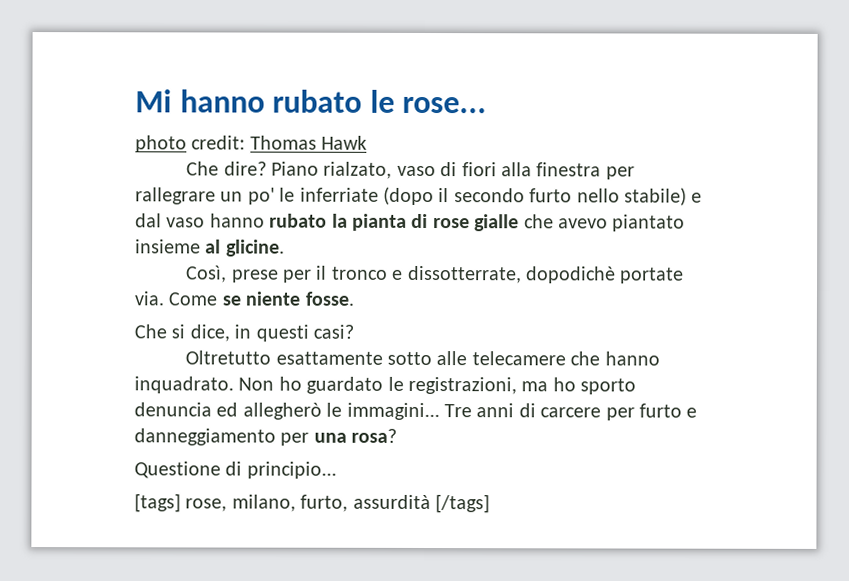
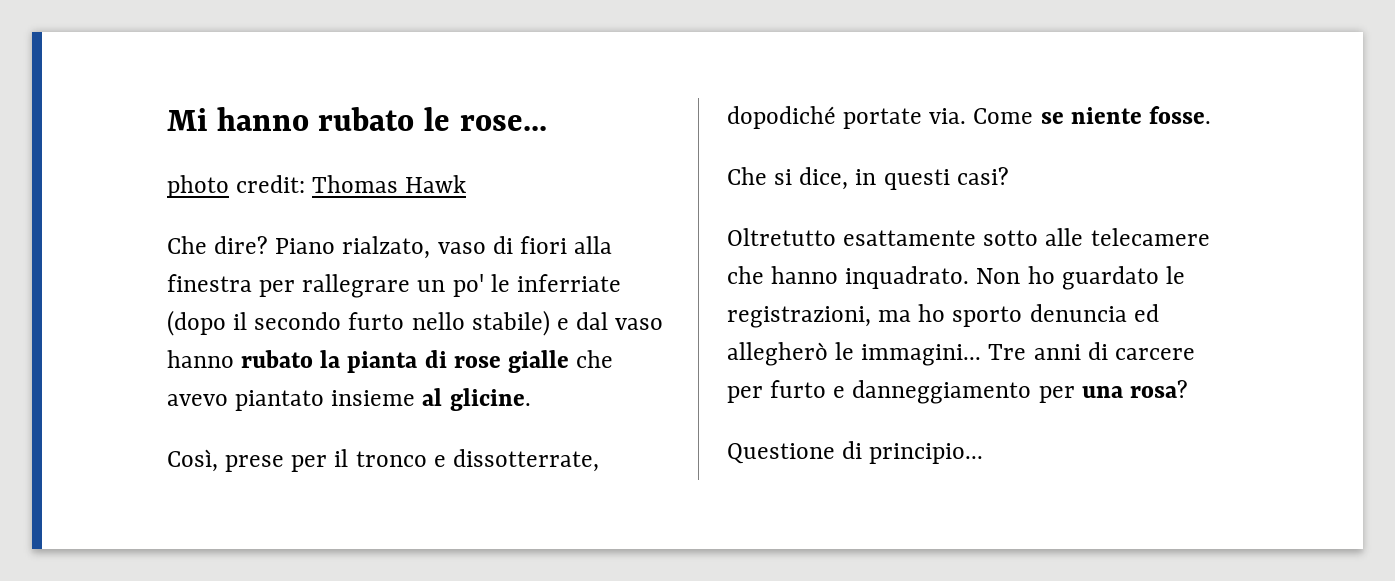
[526,266,617,284] dopodichè -> [727,106,836,129] dopodiché
[134,493,490,514] // [tags] rose, milano, furto, assurdità [/tags] -> (984, 453) none

